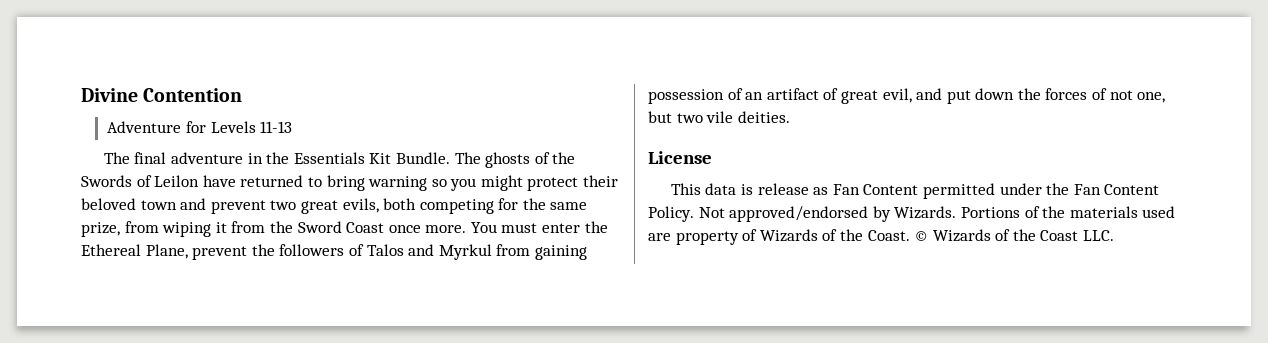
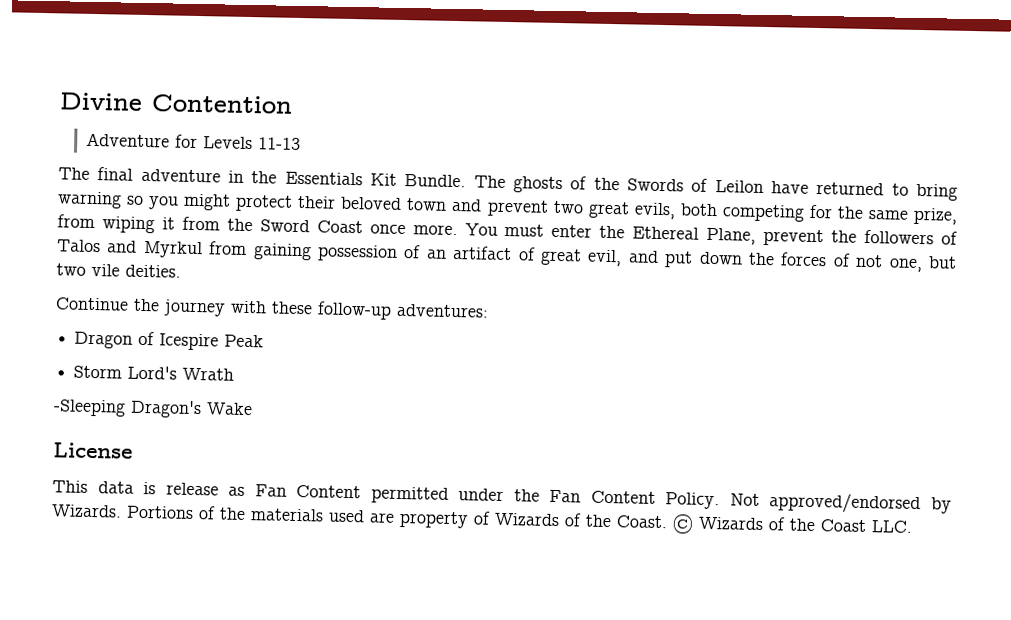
(790, 117) none -> [55,297,489,320] [74,331,265,351] [73,365,235,381] [53,399,253,419] // Continue the journey with these follow-up adventures: // Dragon of Icespire Peak // Storm Lord's Wrath // -Sleeping Dragon's Wake

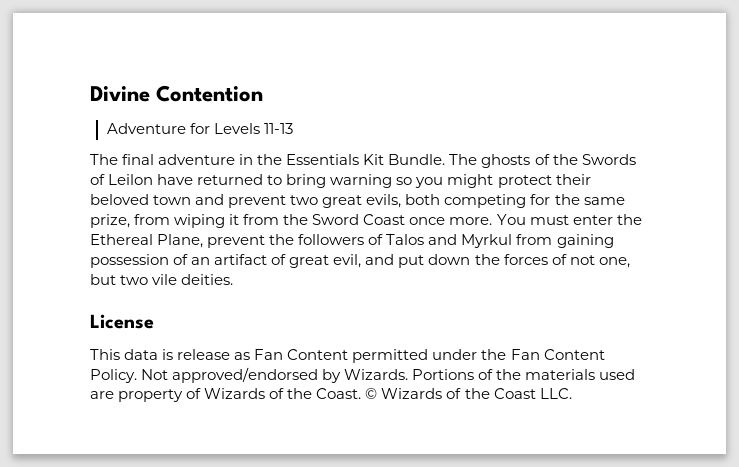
[55,297,489,320] [74,331,265,351] [73,365,235,381] [53,399,253,419] // Continue the journey with these follow-up adventures: // Dragon of Icespire Peak // Storm Lord's Wrath // -Sleeping Dragon's Wake -> (234, 279) none

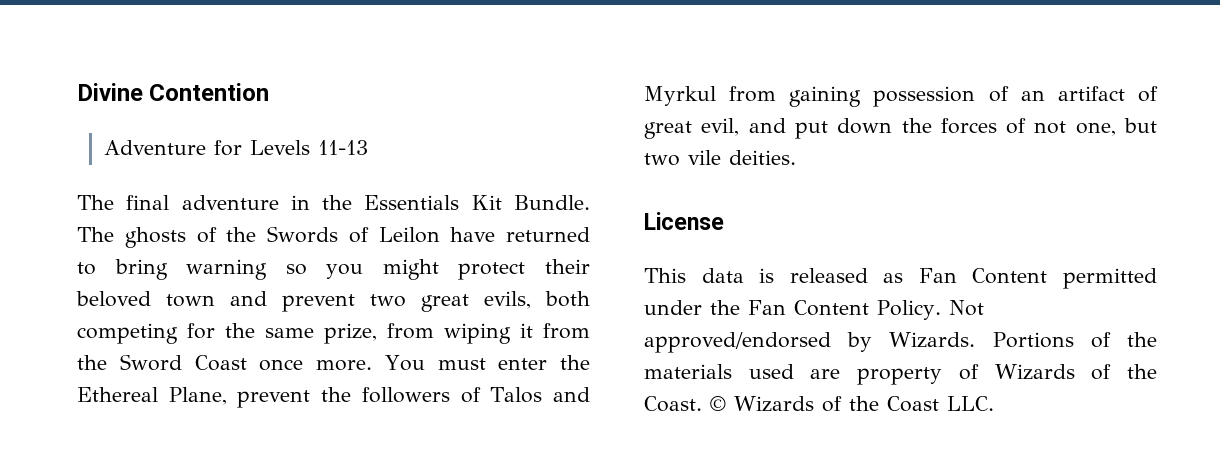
[177,349,231,360] release -> [789,268,868,283] released

